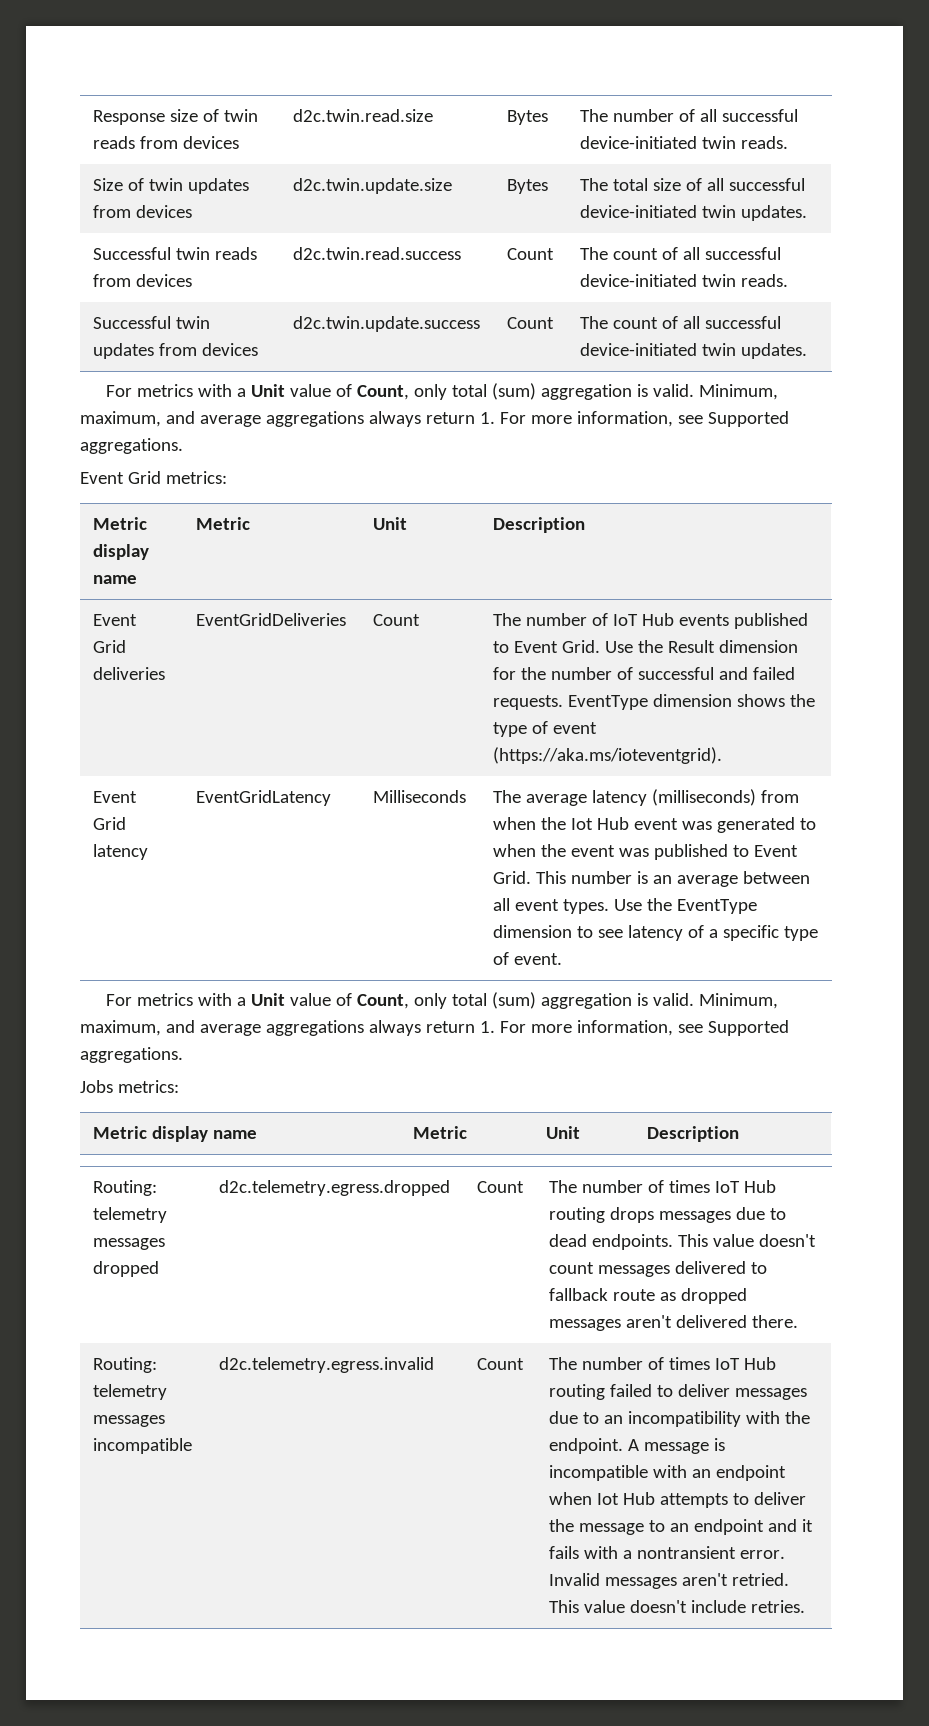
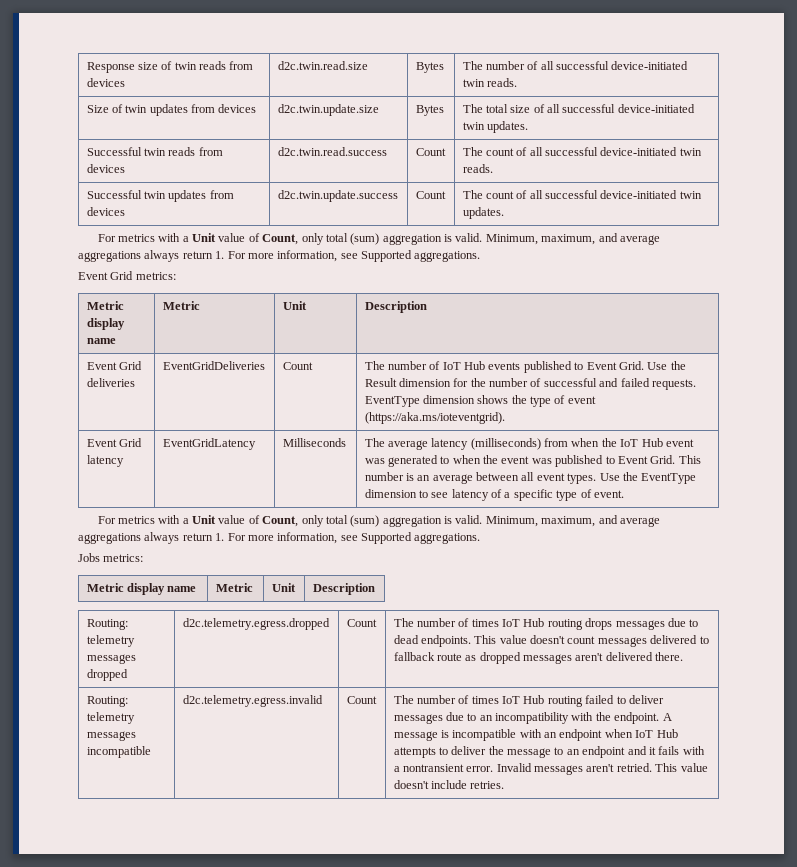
[570,818,593,830] Iot -> [620,439,639,447] IoT
[596,1493,619,1505] Iot -> [635,730,654,738] IoT

